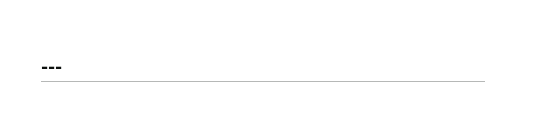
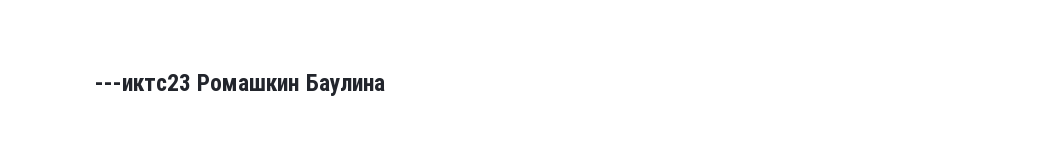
[41,66,62,73] --- -> [95,74,385,96] ---иктс23 Ромашкин Баулина

